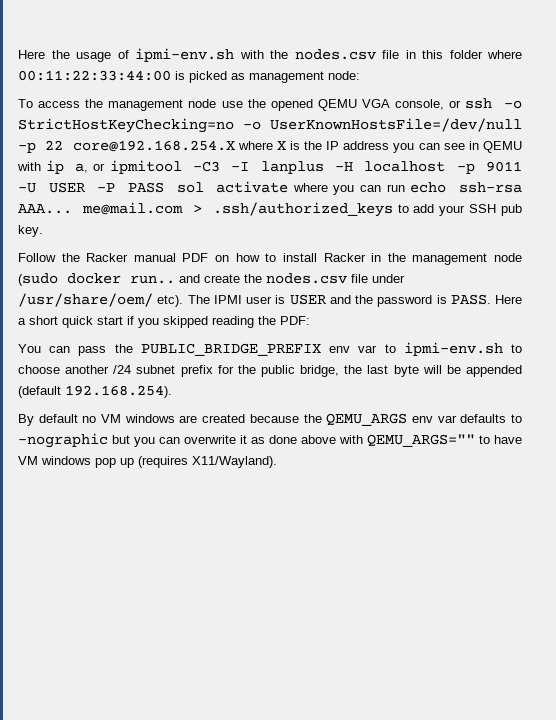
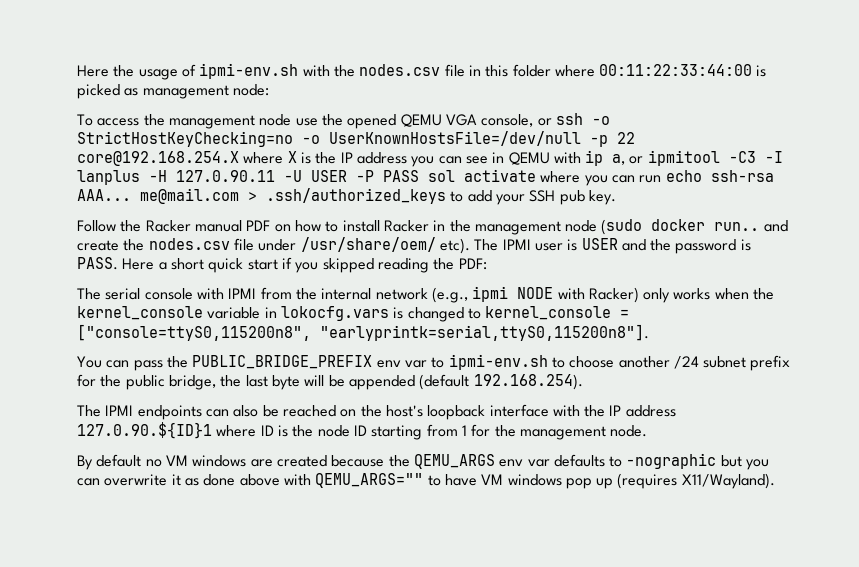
[364,161,522,174] localhost -p 9011 -> [176,170,275,182] 127.0.90.11
(310, 320) none -> [77,286,775,303] [77,306,630,322] [77,324,649,341] // The serial console with IPMI from the internal network (e.g., ipmi NODE with Racker) only works when the kernel_console variable in lokocfg.vars is changed to kernel_console = ["console=ttyS0,115200n8", "earlyprintk=serial,ttyS0,115200n8"].
(172, 391) none -> [77,404,676,420] [77,422,648,440] // The IPMI endpoints can also be reached on the host's loopback interface with the IP address 127.0.90.${ID}1 where ID is the node ID starting from 1 for the management node.

